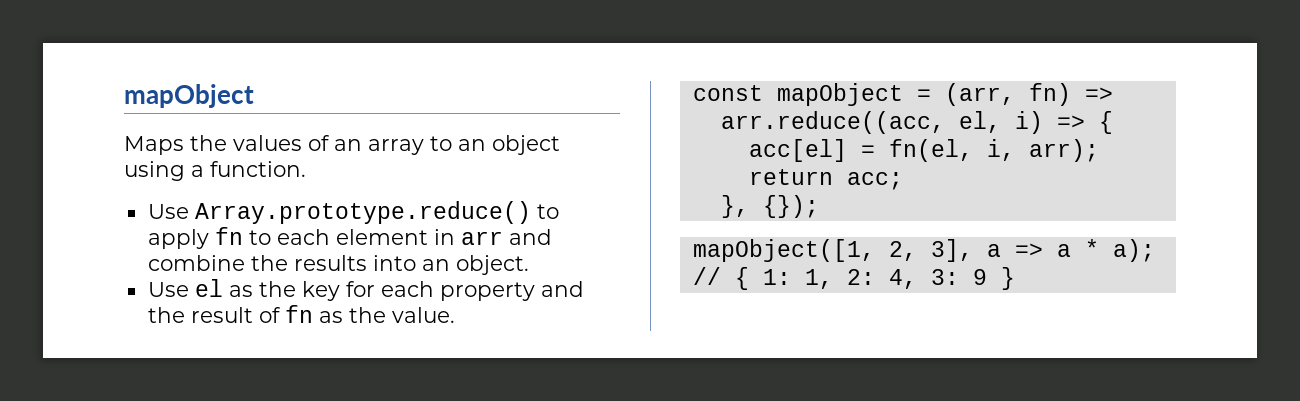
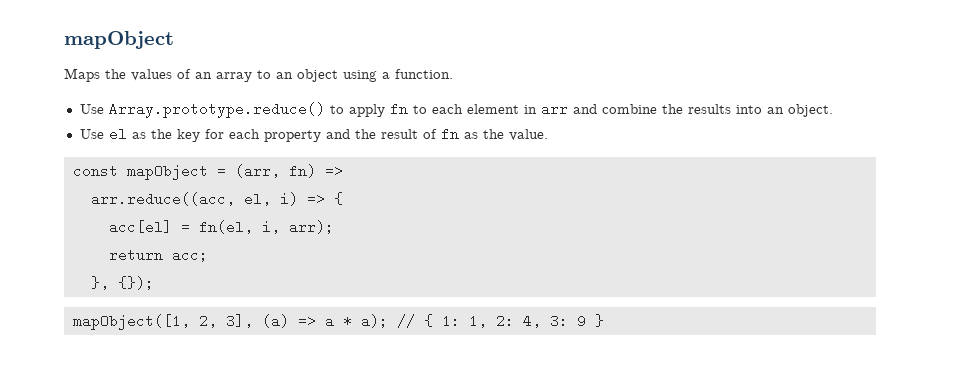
[986,244,1001,257] a -> [261,314,289,328] (a)

